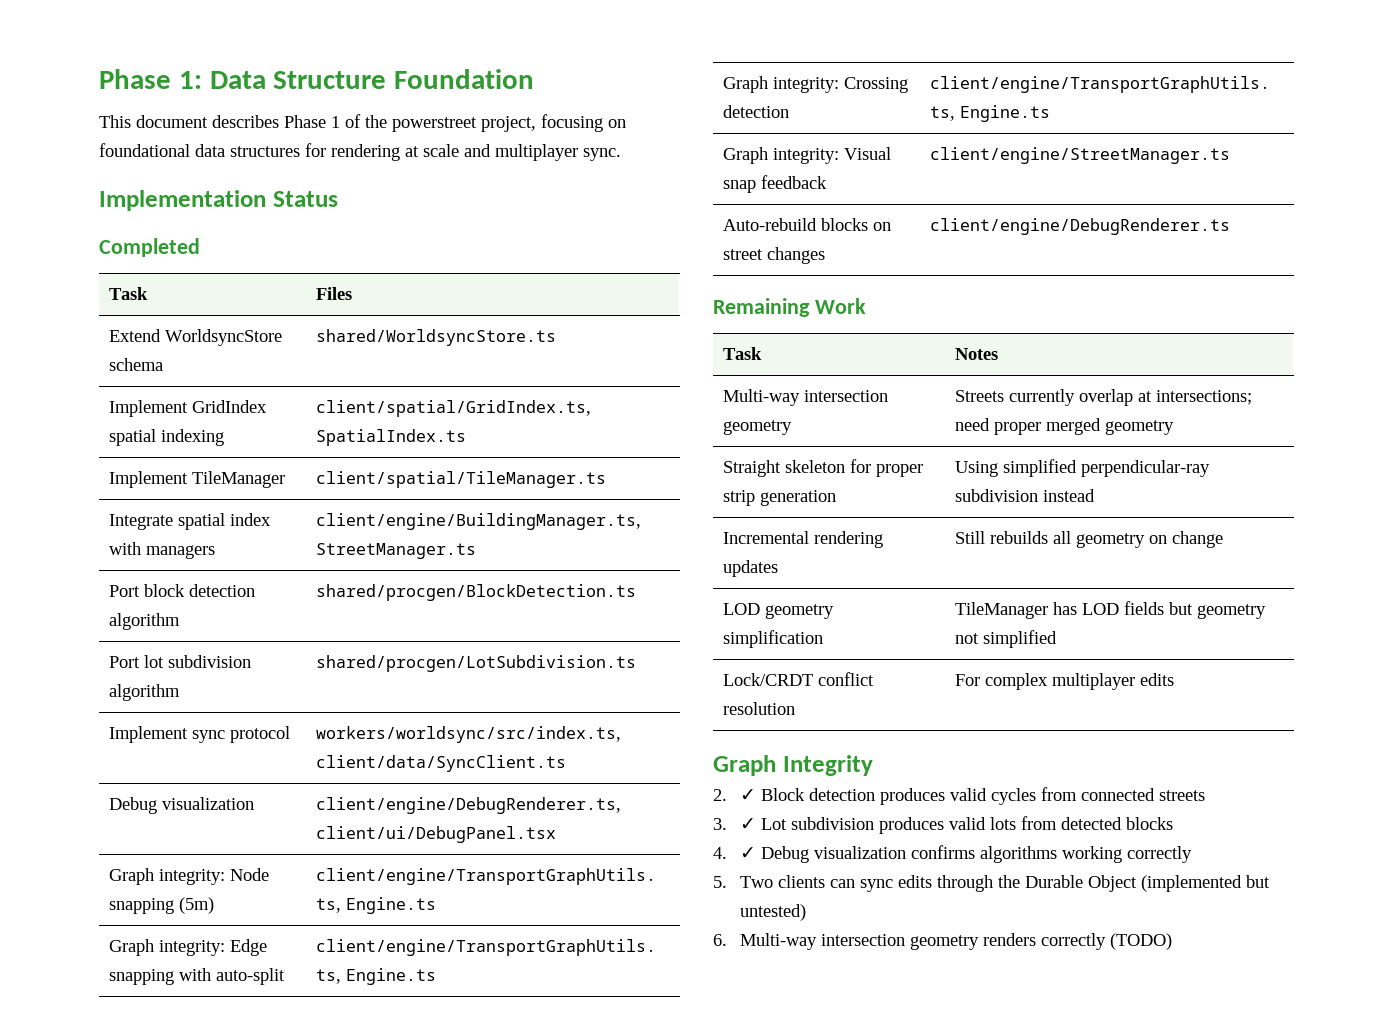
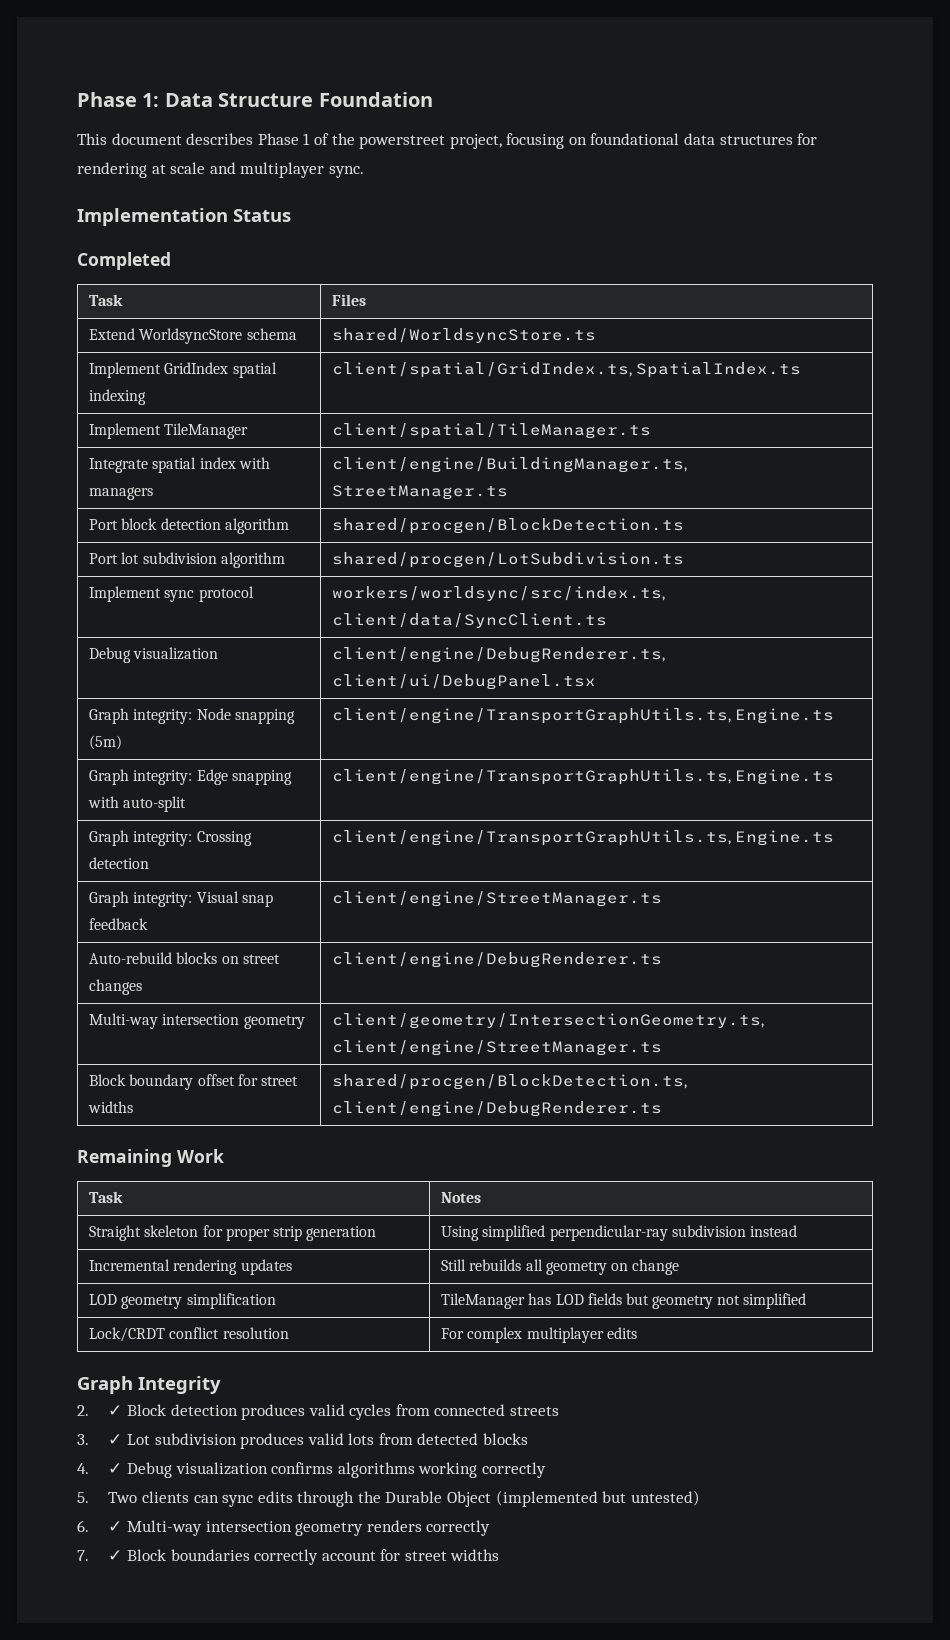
[713,298,866,317] [722,347,762,360] [954,348,998,360] [722,389,888,406] [722,420,792,435] [954,389,1252,406] [954,418,1174,435] // Remaining Work // Task | Notes // Multi-way intersection geometry | Streets currently overlap at intersections; need proper merged geometry -> [89,1013,305,1029] [332,1013,765,1029] [332,1040,663,1056] [89,1074,298,1090] [88,1101,134,1113] [332,1074,688,1090] [332,1101,663,1117] [77,1149,224,1167] [89,1191,124,1203] [441,1192,482,1203] // Multi-way intersection geometry | client/geometry/IntersectionGeometry.ts, client/engine/StreetManager.ts // Block boundary offset for street widths | shared/procgen/BlockDetection.ts, client/engine/DebugRenderer.ts // Remaining Work // Task | Notes
(727, 940) none -> [108,1521,123,1532] ✓
[1110,933,1173,950] (TODO) -> [77,1549,500,1565] // 7. ✓ Block boundaries correctly account for street widths

